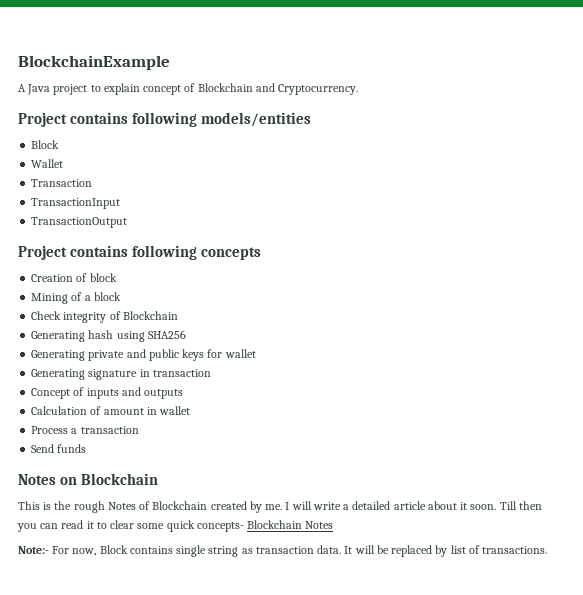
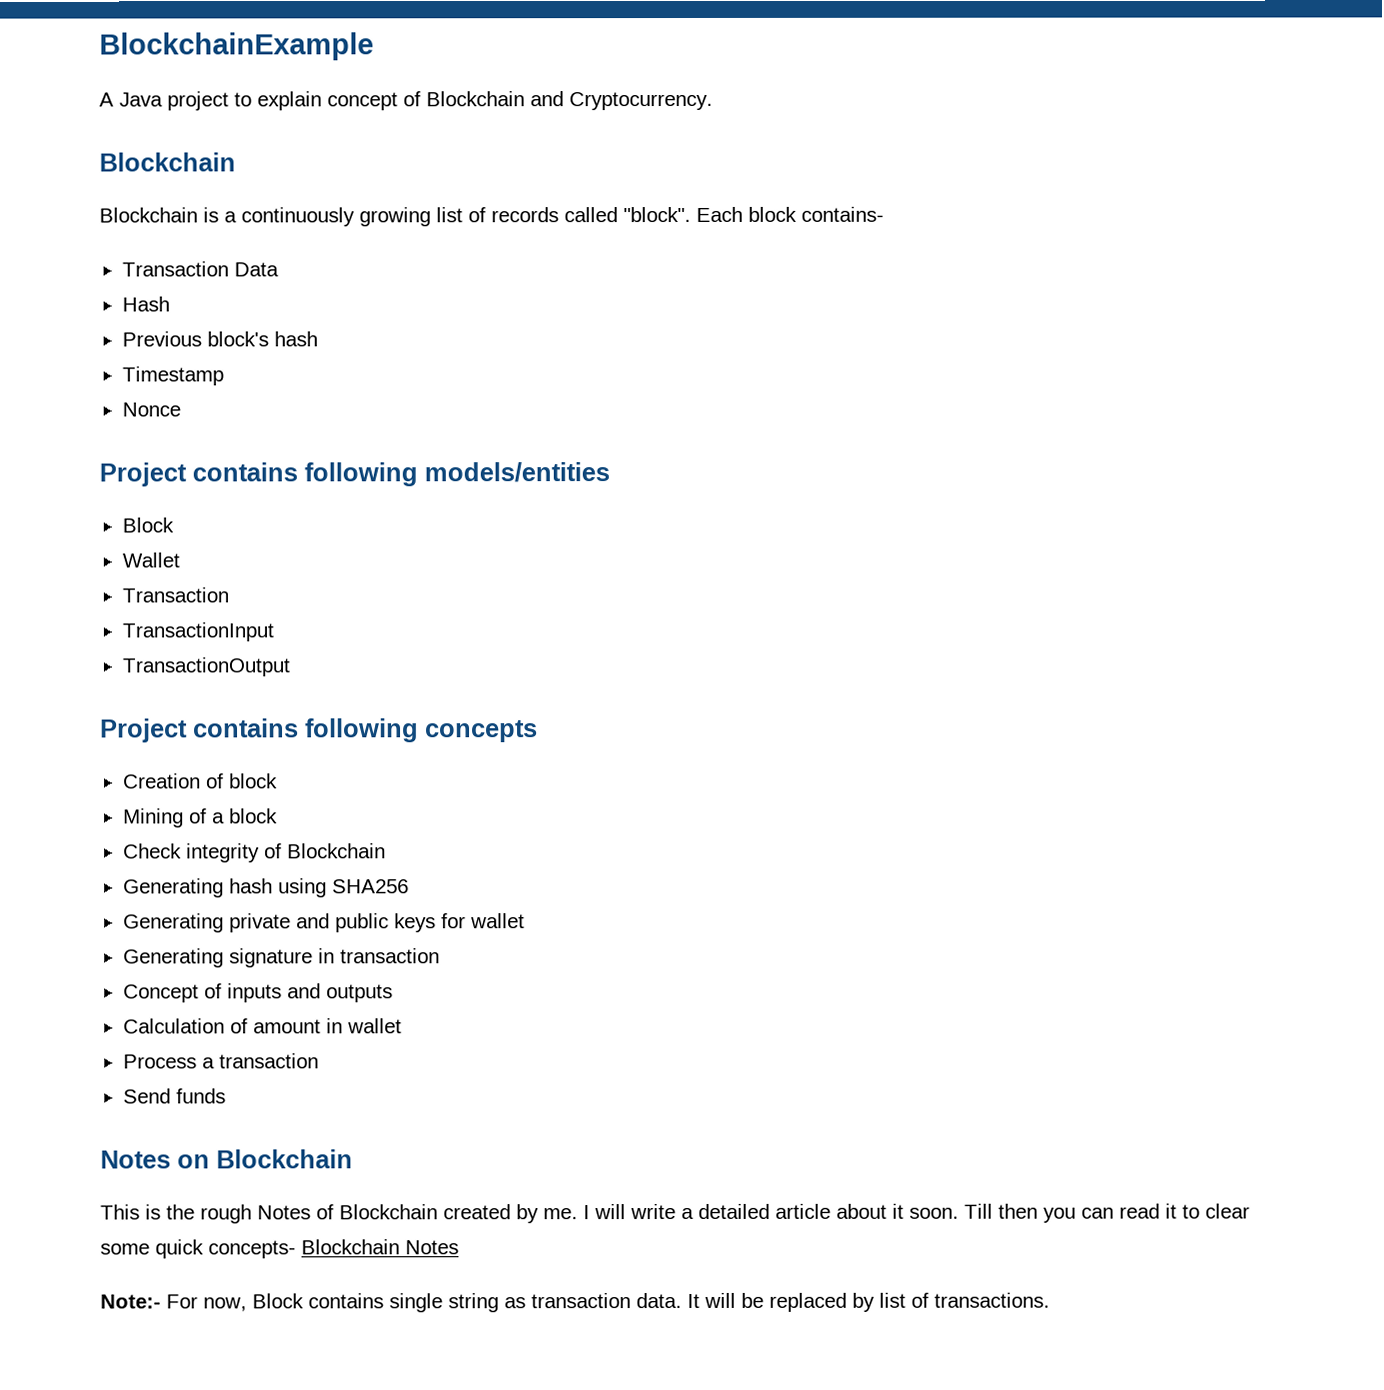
(359, 89) none -> [99,152,236,172] [99,206,884,227] [121,261,279,277] [121,296,170,312] [121,331,318,347] [121,366,224,386] [121,402,181,417] // Blockchain // Blockchain is a continuously growing list of records called "block". Each block contains- // Transaction Data // Hash // Previous block's hash // Timestamp // Nonce

